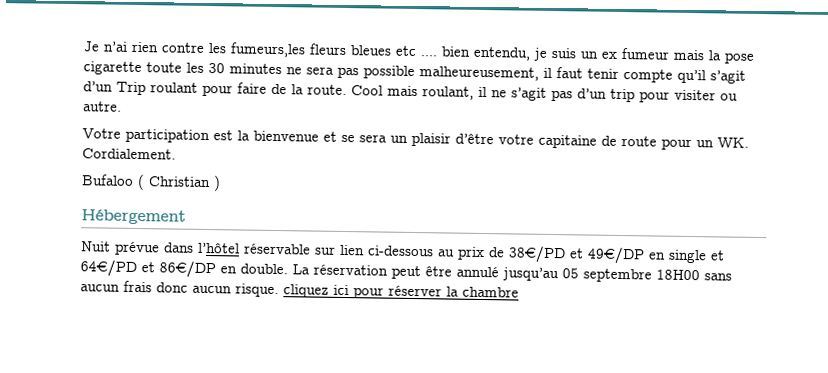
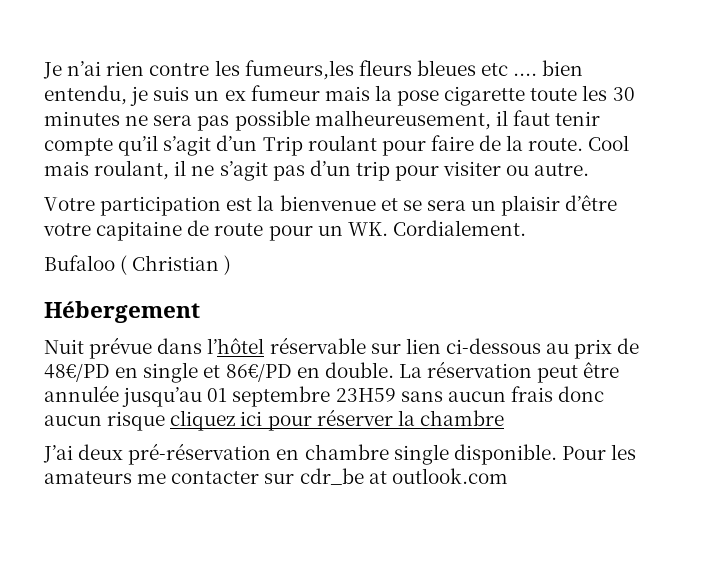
[508,245,725,265] [80,259,216,279] 38€/PD et 49€/DP en single et 64€/PD et 86€/DP -> [44,362,292,383] 48€/PD en single et 86€/PD
[456,266,700,283] annulé jusqu’au 05 septembre 18H00 -> [44,385,396,407] annulée jusqu’au 01 septembre 23H59
[235,283,279,298] risque. -> [107,411,166,431] risque
(519, 292) none -> [43,443,637,465] [44,468,508,485] // J’ai deux pré-réservation en chambre single disponible. Pour les amateurs me contacter sur cdr_be at outlook.com

